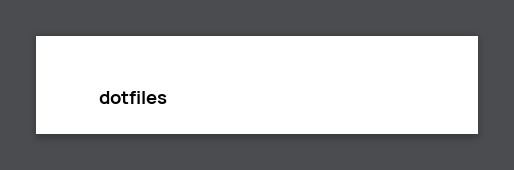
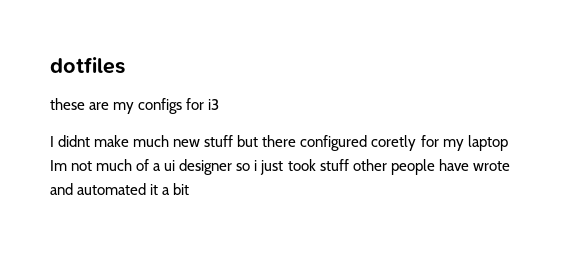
(167, 97) none -> [50,98,220,114] [50,135,508,151] [50,159,510,175] [50,183,190,195] // these are my configs for i3 // I didnt make much new stuff but there configured coretly for my laptop Im not much of a ui designer so i just took stuff other people have wrote and automated it a bit

